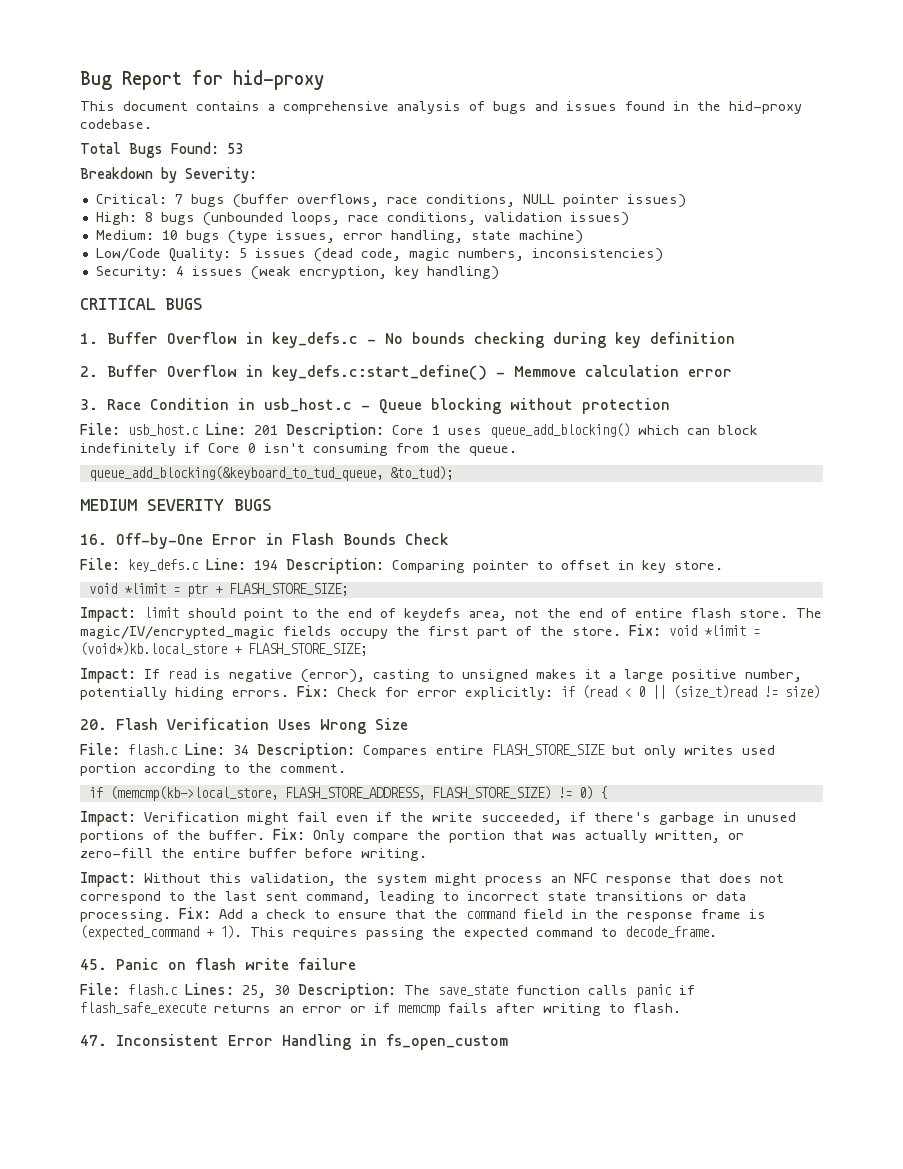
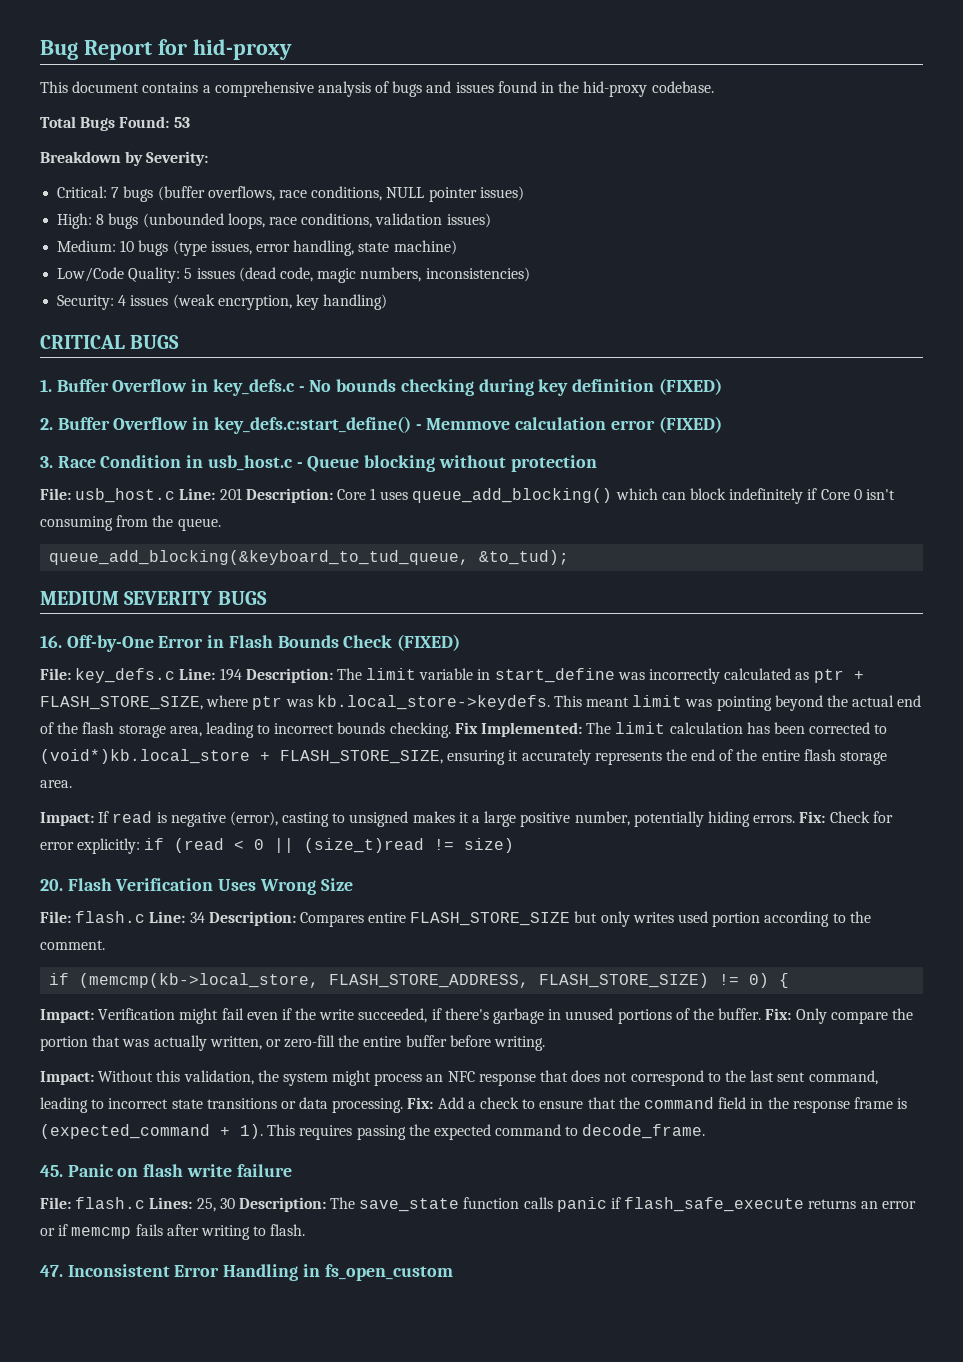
(735, 338) none -> [658,378,722,395] (FIXED)
(732, 373) none -> [658,416,722,433] (FIXED)
(449, 539) none -> [397,634,461,651] (FIXED)
[392,560,723,573] [88,583,348,597] [80,607,822,622] [80,624,760,639] [80,642,367,656] Comparing pointer to offset in key store. // void *limit = ptr + FLASH_STORE_SIZE; // Impact: limit should point to the end of keydefs area, not the end of entire flash store. The magic/IV/encrypted_magic fields occupy the first part of the store. Fix: void *limit = (void*)kb.local_store + FLASH_STORE_SIZE; -> [336,668,864,684] [40,695,922,711] [40,722,888,738] [40,749,888,765] [40,780,72,788] The limit variable in start_define was incorrectly calculated as ptr + FLASH_STORE_SIZE, where ptr was kb.local_store->keydefs. This meant limit was pointing beyond the actual end of the flash storage area, leading to incorrect bounds checking. Fix Implemented: The limit calculation has been corrected to (void*)kb.local_store + FLASH_STORE_SIZE, ensuring it accurately represents the end of the entire flash storage area.

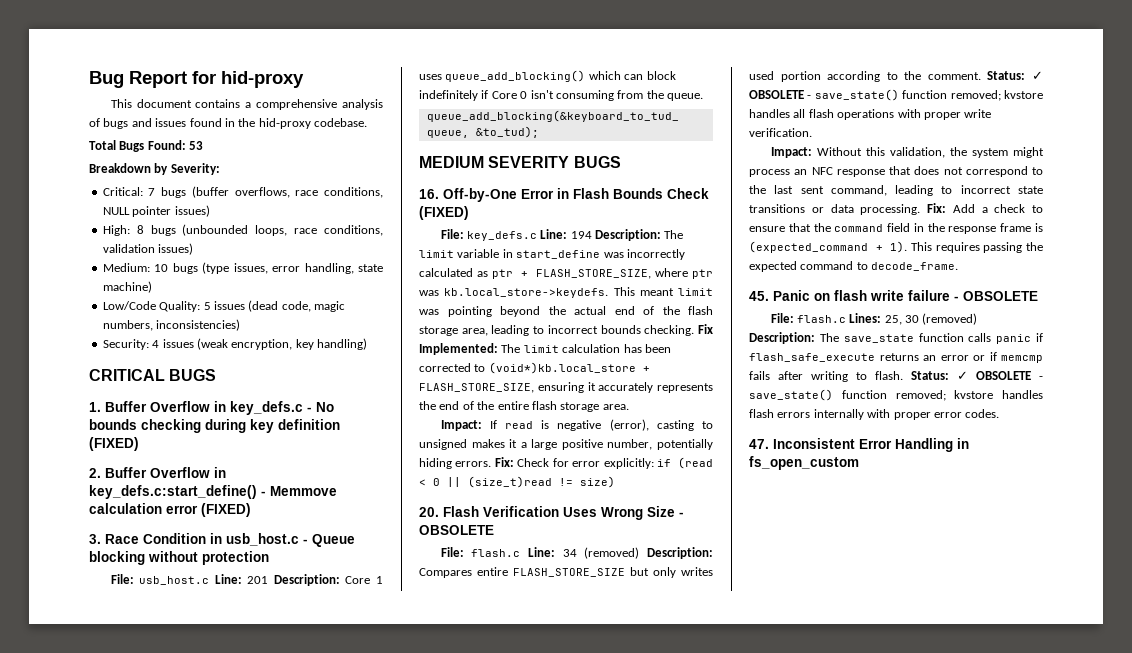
(353, 884) none -> [679,512,684,517] [419,525,494,535] - OBSOLETE
(205, 917) none -> [584,547,640,559] (removed)
[49,973,790,988] [40,1008,913,1024] [40,1035,546,1051] // if (memcmp(kb->local_store, FLASH_STORE_ADDRESS, FLASH_STORE_SIZE) != 0) { // Impact: Verification might fail even if the write succeeded, if there's garbage in unused portions of the buffer. Fix: Only compare the portion that was actually written, or zero-fill the entire buffer before writing. -> [987,71,1043,80] [749,89,1043,101] [749,109,992,120] [749,128,812,137] Status: ✓ OBSOLETE - save_state() function removed; kvstore handles all flash operations with proper write verification.
(292, 1170) none -> [954,291,1038,301] - OBSOLETE
(235, 1203) none -> [922,313,978,325] (removed)
(306, 1230) none -> [911,371,1043,380] [749,389,1043,401] [749,409,1000,420] Status: ✓ OBSOLETE - save_state() function removed; kvstore handles flash errors internally with proper error codes.

